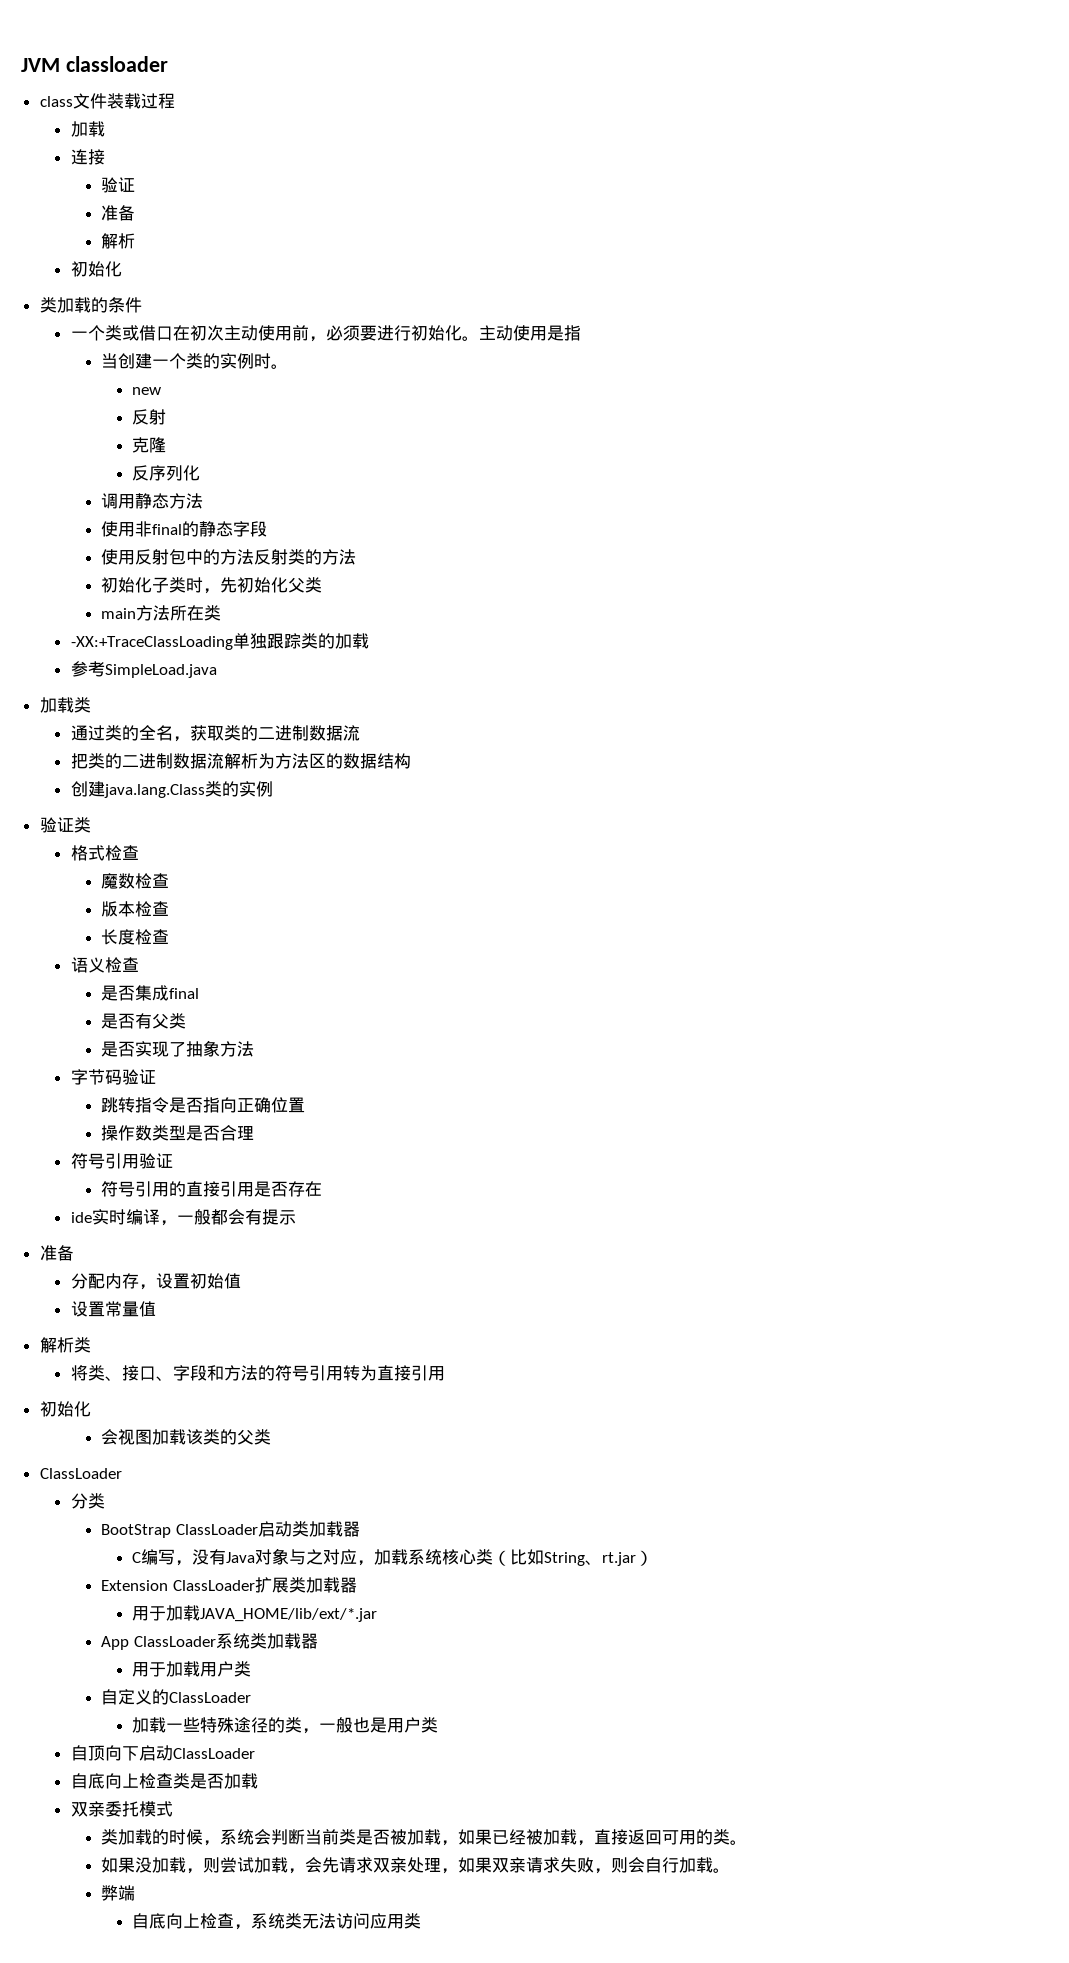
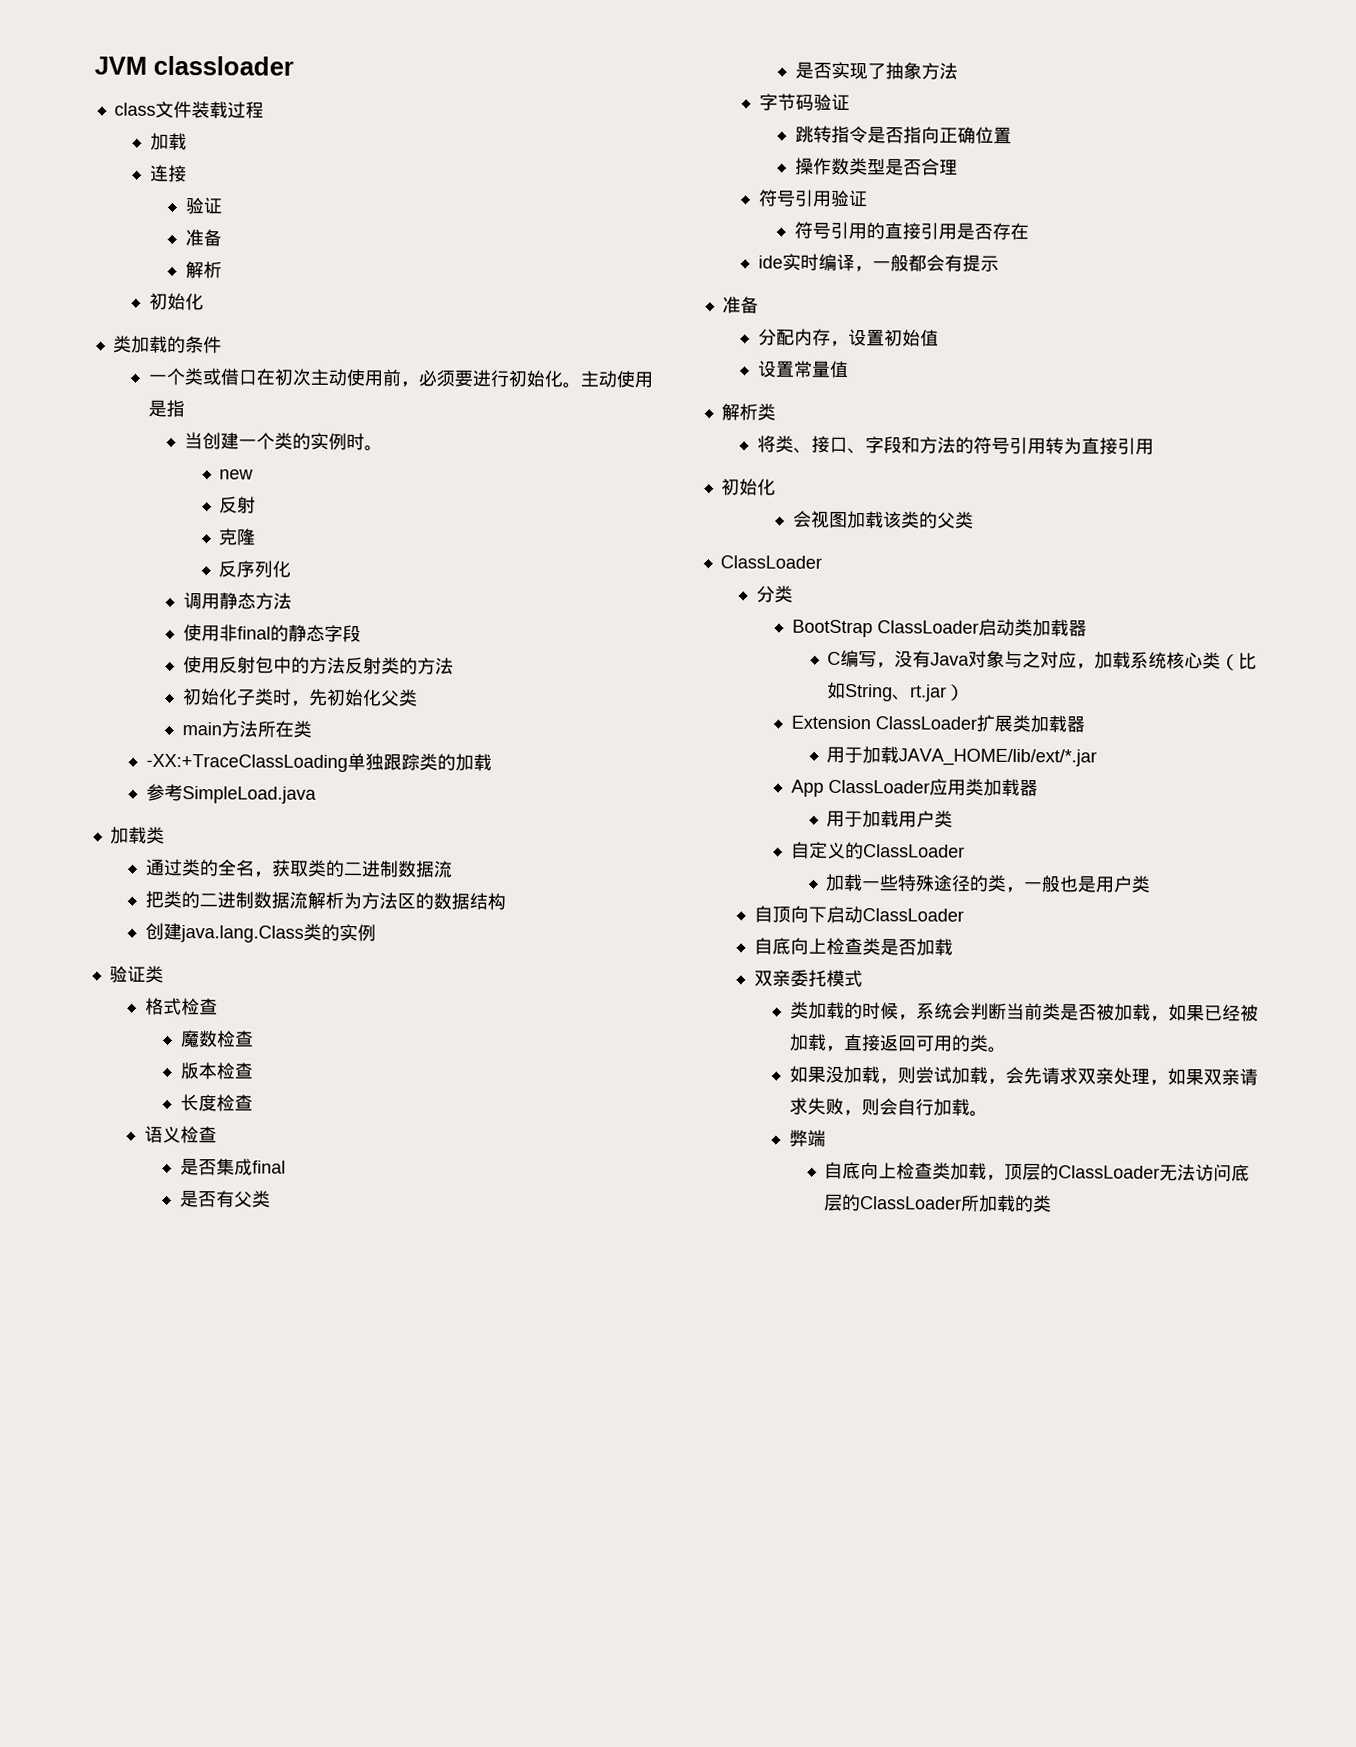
[215,1633,250,1649] 系统 -> [928,778,966,796] 应用
[234,1913,405,1930] ，系统类无法访问应用 -> [932,1162,1251,1182] [824,1193,1035,1213] 类加载，顶层的ClassLoader无法访问底层的ClassLoader所加载的

